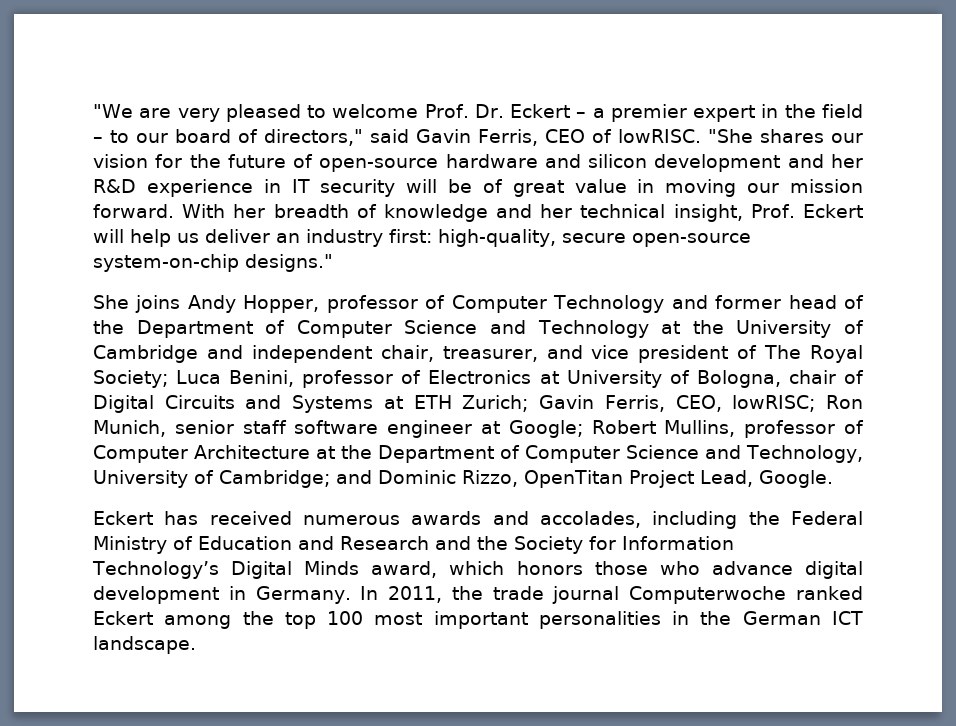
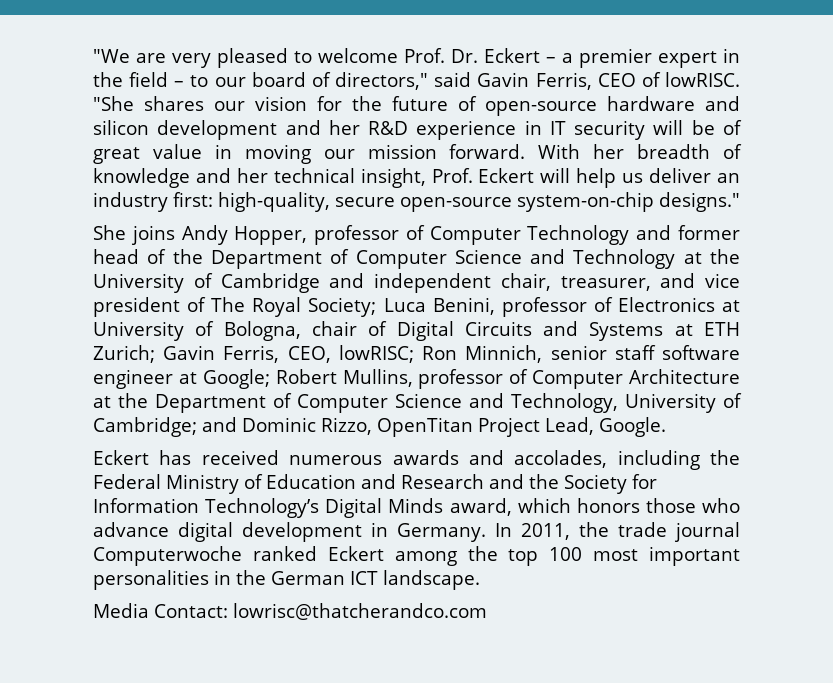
[93,420,166,437] Munich, -> [465,345,543,363] Minnich,
(196, 645) none -> [93,603,487,620] // Media Contact: lowrisc@thatcherandco.com

